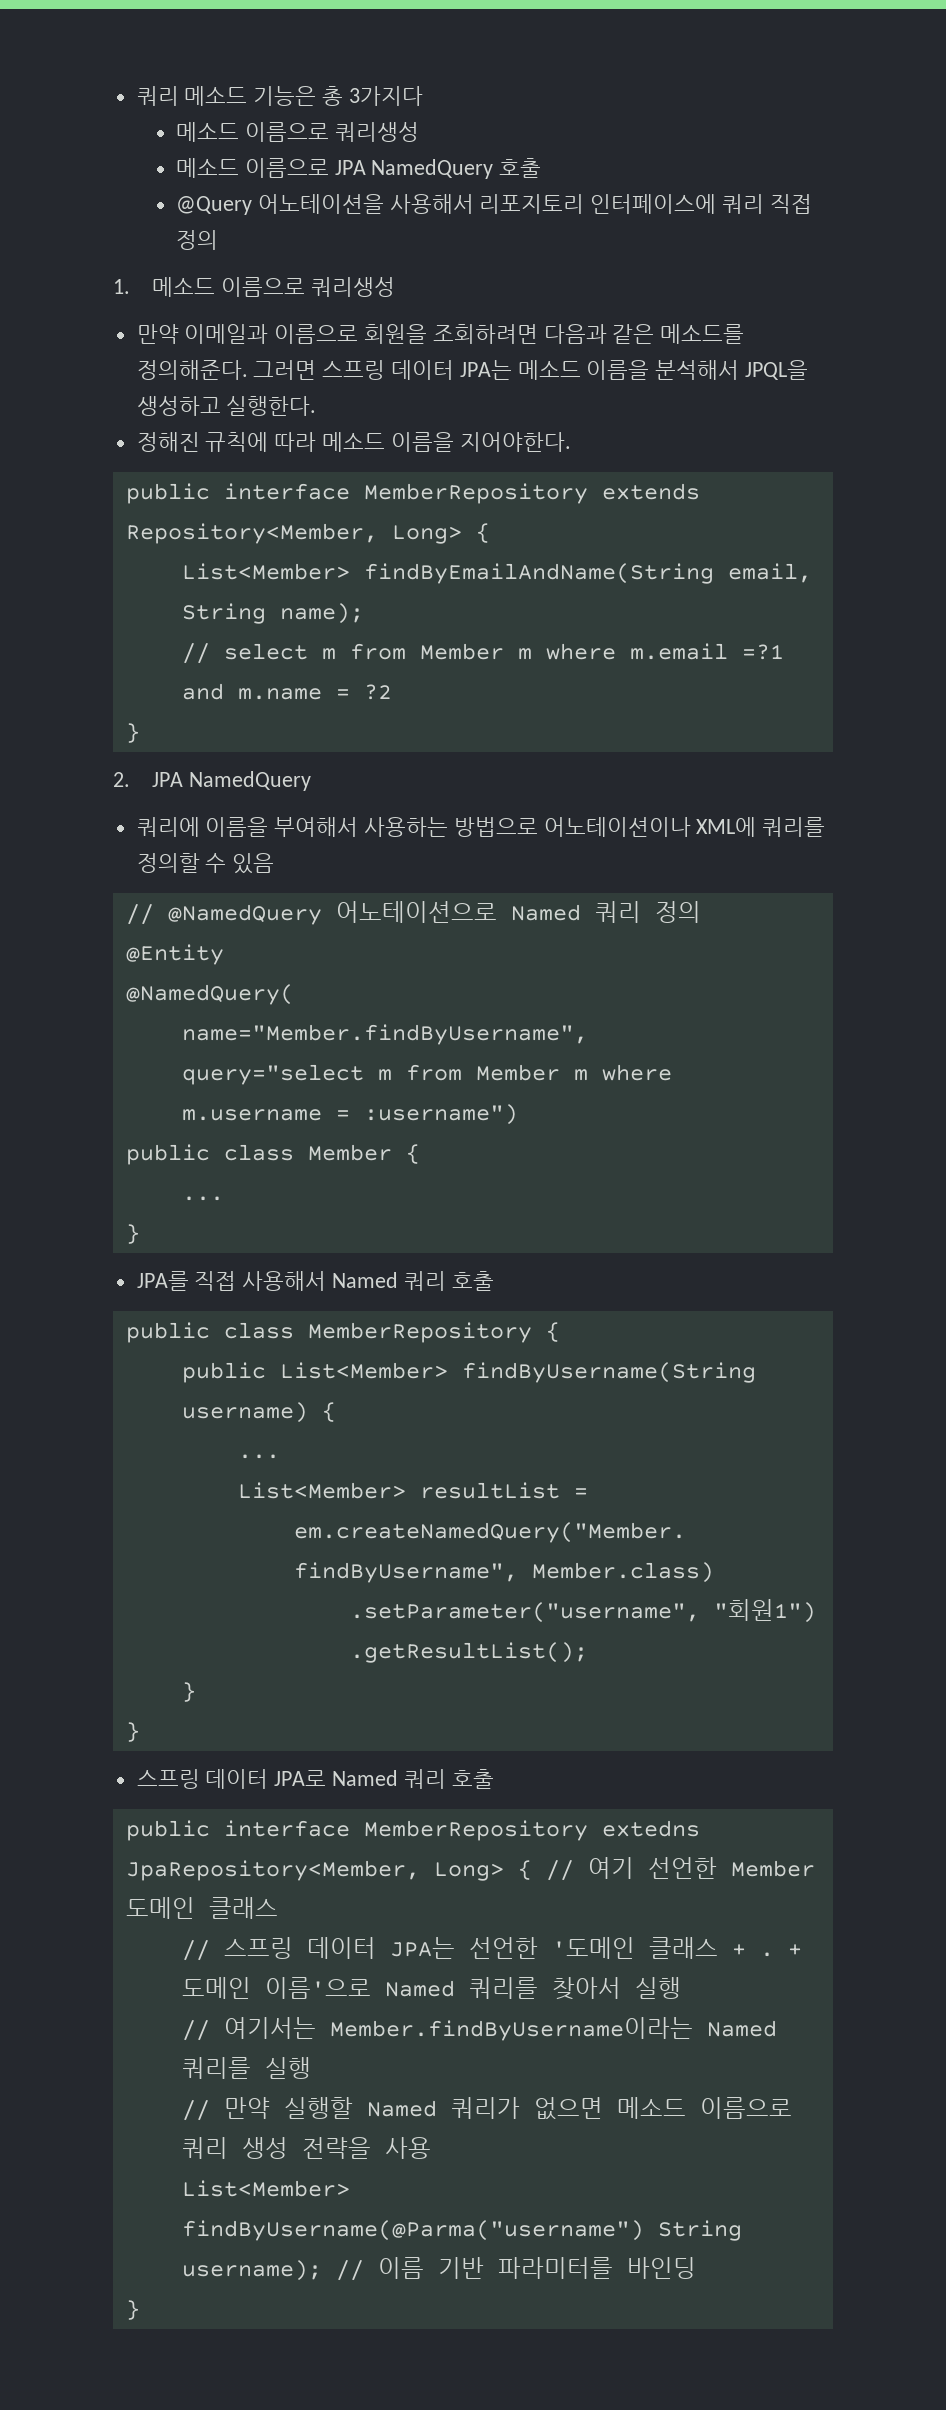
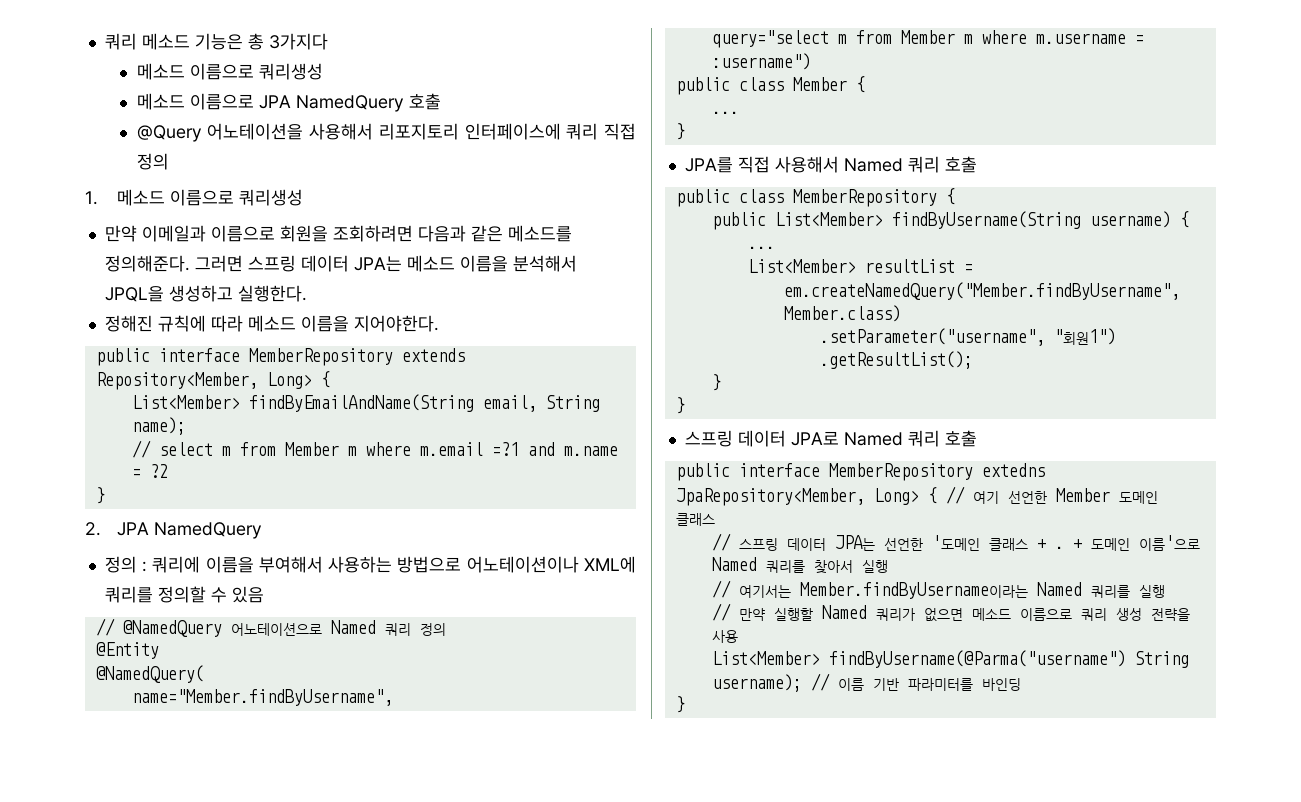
(312, 781) none -> [104,556,148,573] 정의 :

